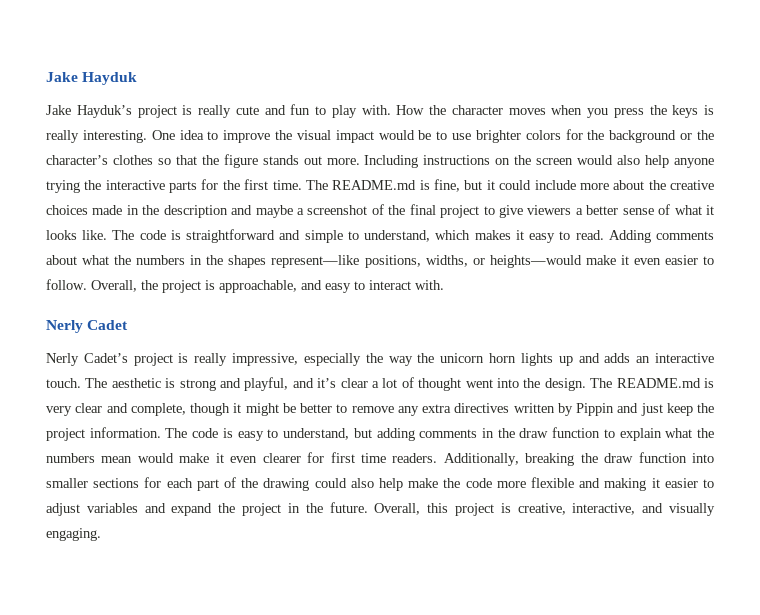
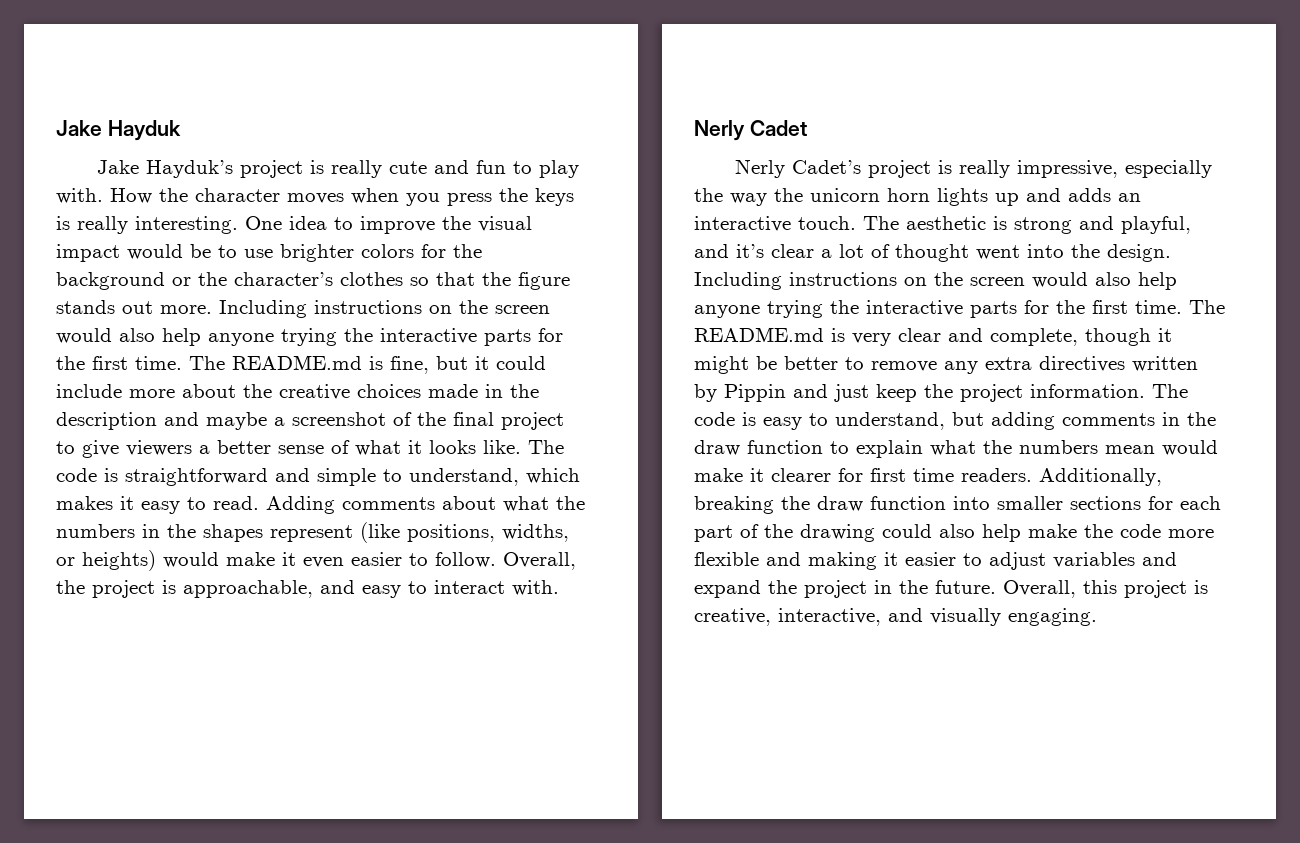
[271,255,360,268] represent—like -> [270,522,400,543] represent (like
[489,255,582,268] heights—would -> [82,550,219,571] heights) would
(586, 384) none -> [694,272,1177,290] [694,300,1182,318] Including instructions on the screen would also help anyone trying the interactive parts for the first time.
[230,456,258,463] even -> (764, 475) none

